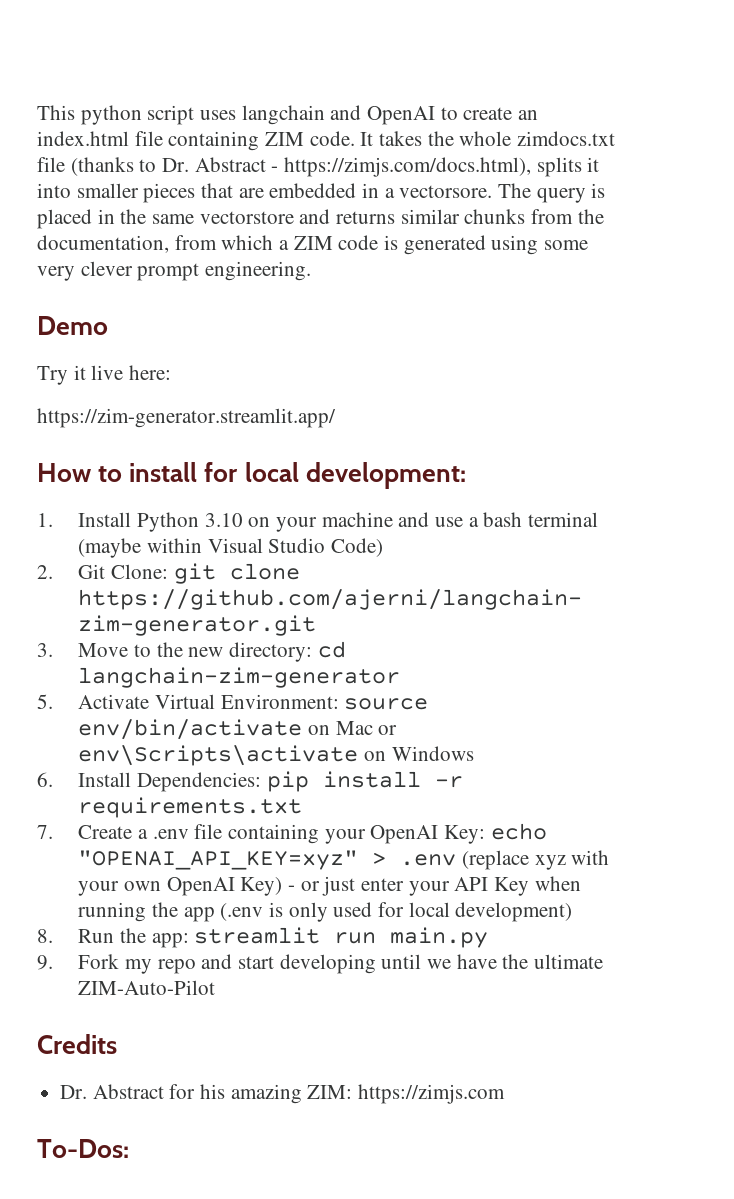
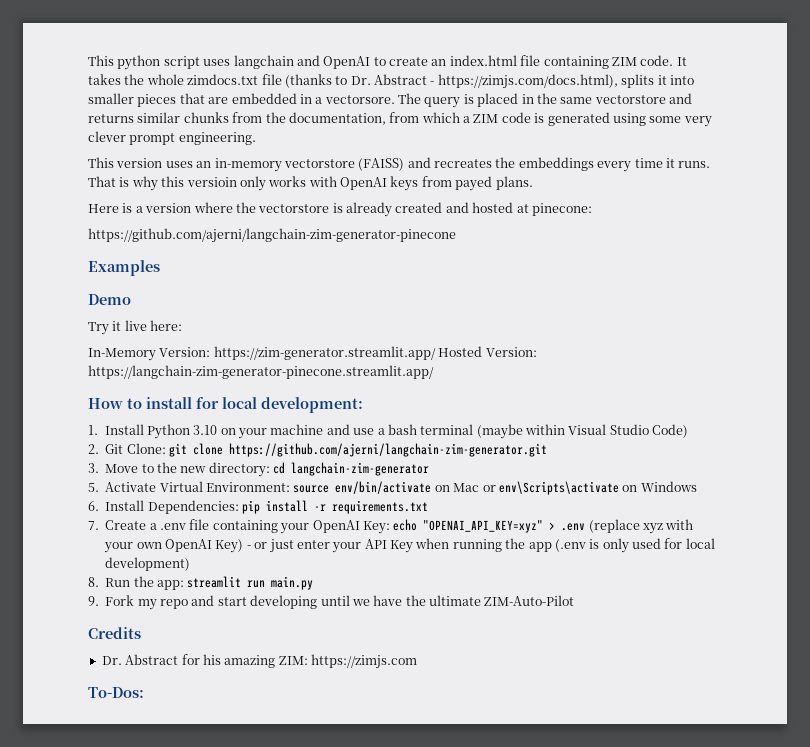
(312, 271) none -> [88,157,711,172] [88,176,533,191] [88,202,592,217] [88,228,456,243] [88,260,160,276] // This version uses an in-memory vectorstore (FAISS) and recreates the embeddings every time it runs. That is why this versioin only works with OpenAI keys from payed plans. // Here is a version where the vectorstore is already created and hosted at pinecone: // https://github.com/ajerni/langchain-zim-generator-pinecone // Examples
(172, 372) none -> [88,347,211,361] In-Memory Version:
(336, 418) none -> [438,346,537,357] [88,365,434,379] Hosted Version: https://langchain-zim-generator-pinecone.streamlit.app/

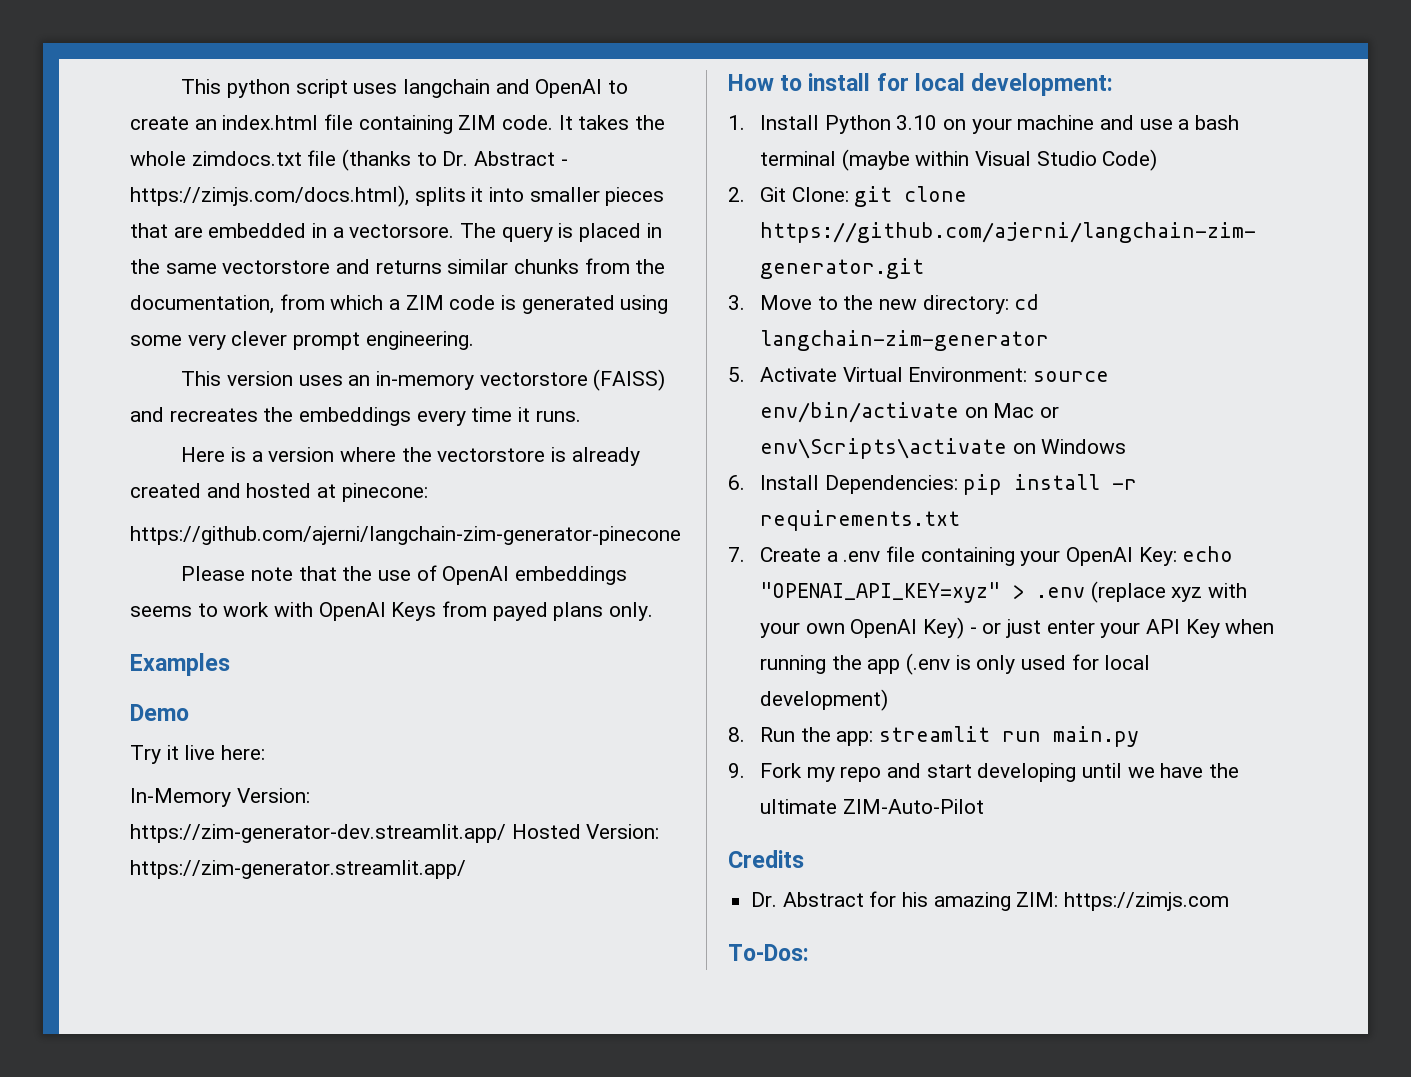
[88,176,533,191] That is why this versioin only works with OpenAI keys from payed plans. -> (581, 416) none
(456, 235) none -> [181,565,627,585] [130,601,654,621] // Please note that the use of OpenAI embeddings seems to work with OpenAI Keys from payed plans only.
[213,346,436,360] https://zim-generator.streamlit.app/ -> [130,824,506,843] https://zim-generator-dev.streamlit.app/
[88,365,434,379] https://langchain-zim-generator-pinecone.streamlit.app/ -> [130,860,466,879] https://zim-generator.streamlit.app/

